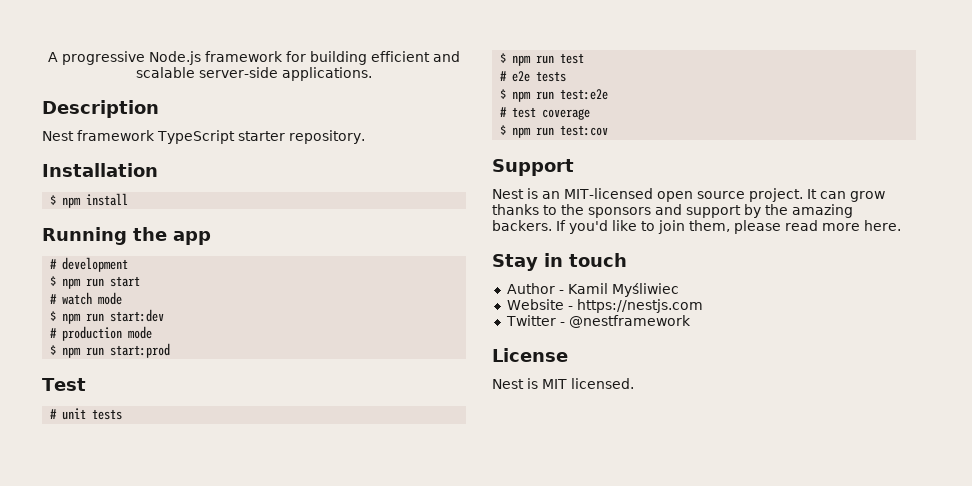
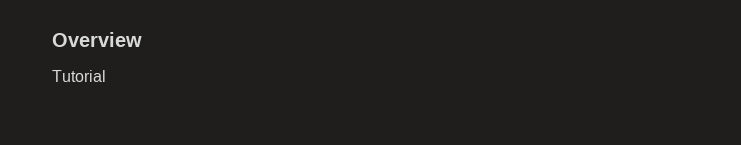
[48,51,460,65] [136,67,372,81] [42,100,159,118] [42,130,365,144] [42,163,158,177] [50,193,129,208] [42,227,211,245] [50,257,129,272] [50,276,141,289] [50,292,123,305] [50,309,165,324] [50,326,153,341] [50,343,171,358] [42,378,86,391] [50,408,123,420] [500,53,585,66] [500,71,567,82] [500,89,609,102] [500,107,591,120] [500,125,609,138] [492,159,574,176] [492,188,885,202] [492,204,853,218] [492,220,901,234] [492,253,627,271] [506,283,679,297] [506,299,703,313] [505,315,691,328] [492,348,568,362] [492,378,634,389] A progressive Node.js framework for building efficient and scalable server-side applications. // Description // Nest framework TypeScript starter repository. // Installation // $ npm install // Running the app // # development // $ npm run start // # watch mode // $ npm run start:dev // # production mode // $ npm run start:prod // Test // # unit tests // $ npm run test // # e2e tests // $ npm run test:e2e // # test coverage // $ npm run test:cov // Support // Nest is an MIT-licensed open source project. It can grow thanks to the sponsors and support by the amazing backers. If you'd like to join them, please read more here. // Stay in touch // Author - Kamil Myśliwiec // Website - https://nestjs.com // Twitter - @nestframework // License // Nest is MIT licensed. -> [52,32,142,47] [52,70,106,82] Overview // Tutorial

